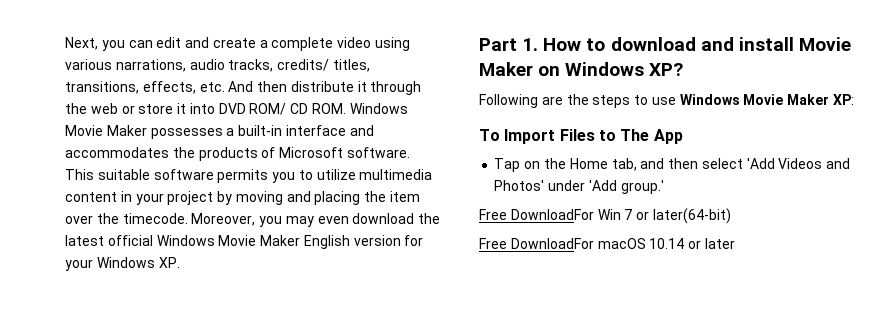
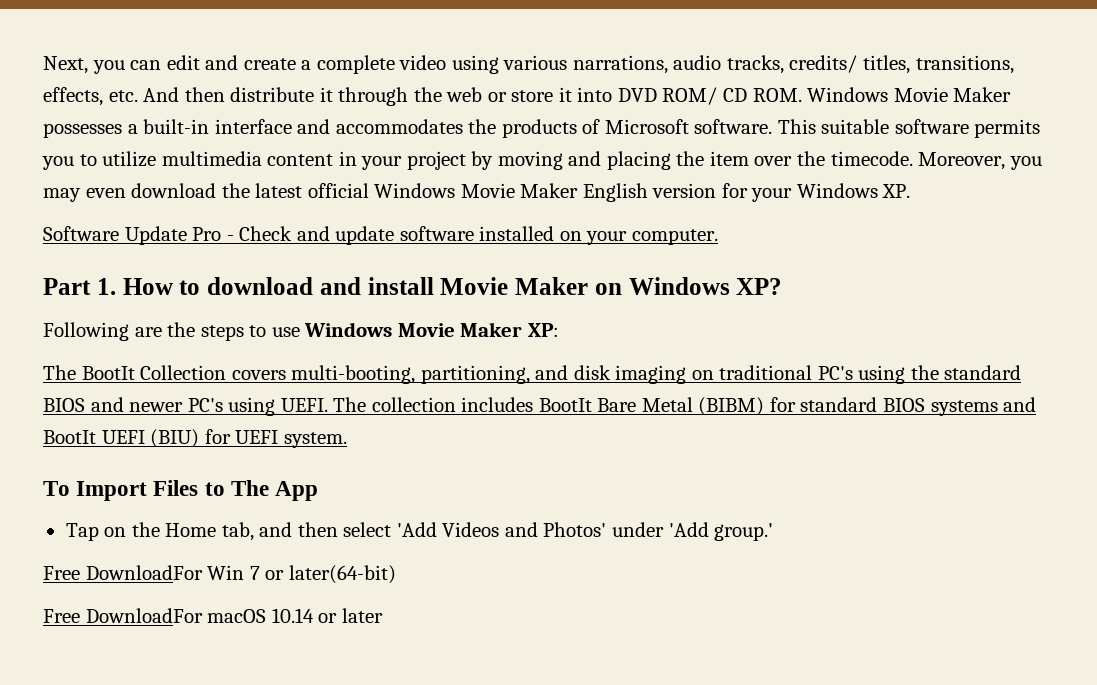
(180, 262) none -> [43,226,718,245] // Software Update Pro - Check and update software installed on your computer.
(855, 99) none -> [43,365,1022,384] [43,397,1037,416] [43,429,347,448] // The BootIt Collection covers multi-booting, partitioning, and disk imaging on traditional PC's using the standard BIOS and newer PC's using UEFI. The collection includes BootIt Bare Metal (BIBM) for standard BIOS systems and BootIt UEFI (BIU) for UEFI system.

